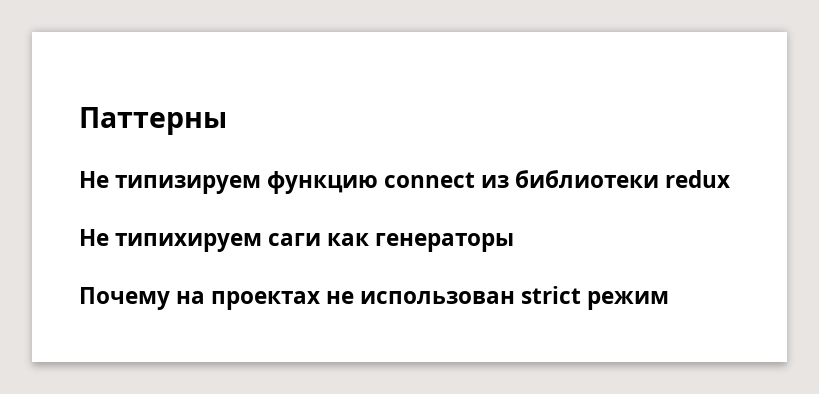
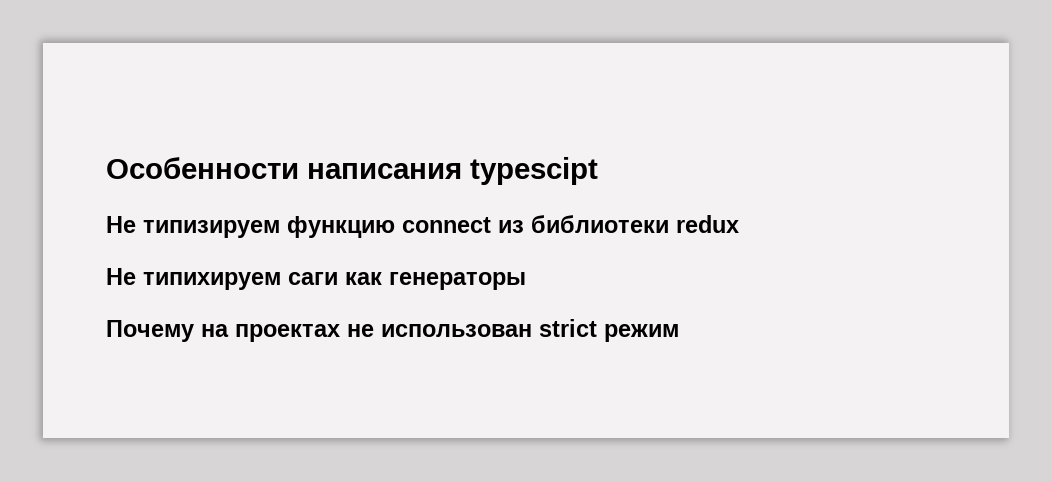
[79,107,227,135] Паттерны -> [106,157,598,185] Особенности написания typescipt

